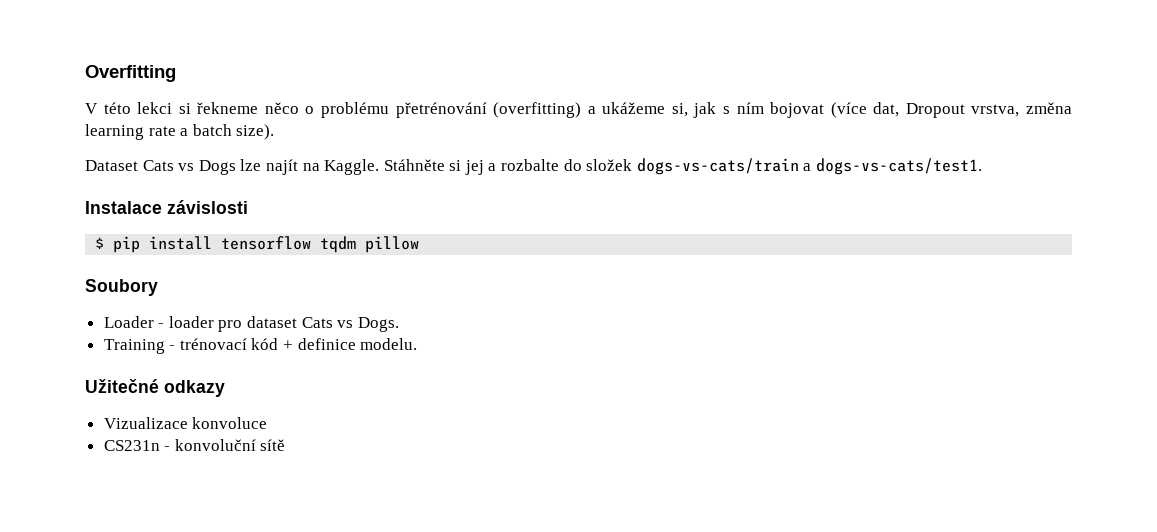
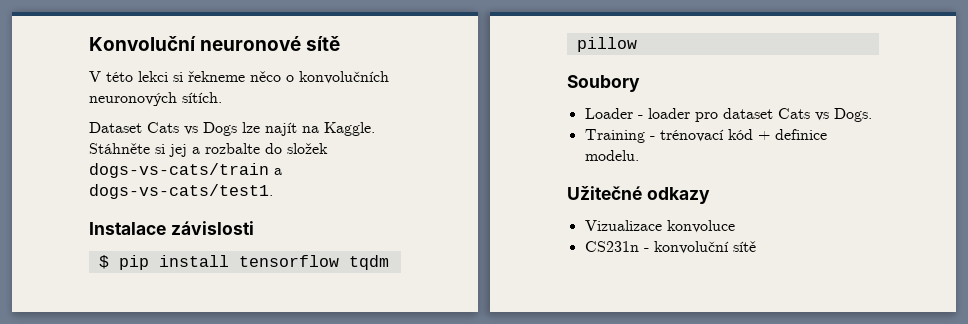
[85,65,176,82] Overfitting -> [89,36,341,51] Konvoluční neuronové sítě
[321,102,1072,118] [85,124,275,140] problému přetrénování (overfitting) a ukážeme si, jak s ním bojovat (více dat, Dropout vrstva, změna learning rate a batch size). -> [299,71,389,84] [89,92,222,106] konvolučních neuronových sítích.

